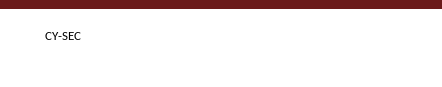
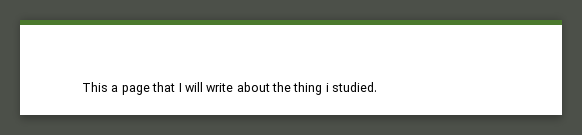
[45,32,81,40] CY-SEC -> [82,82,378,95] This a page that I will write about the thing i studied.

